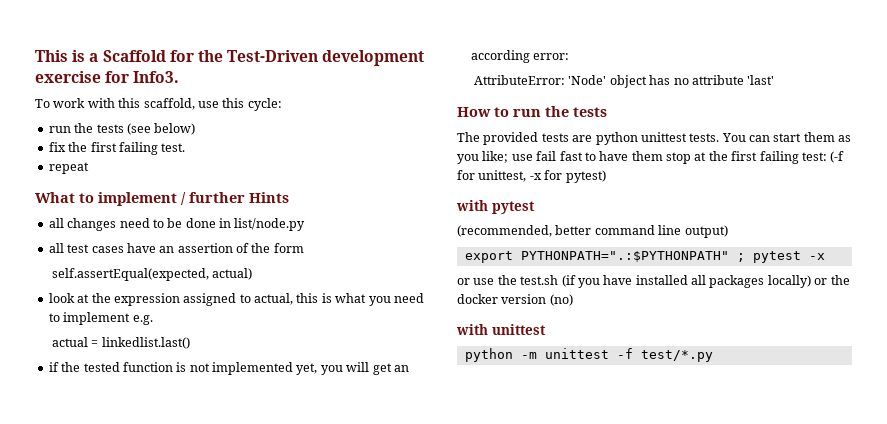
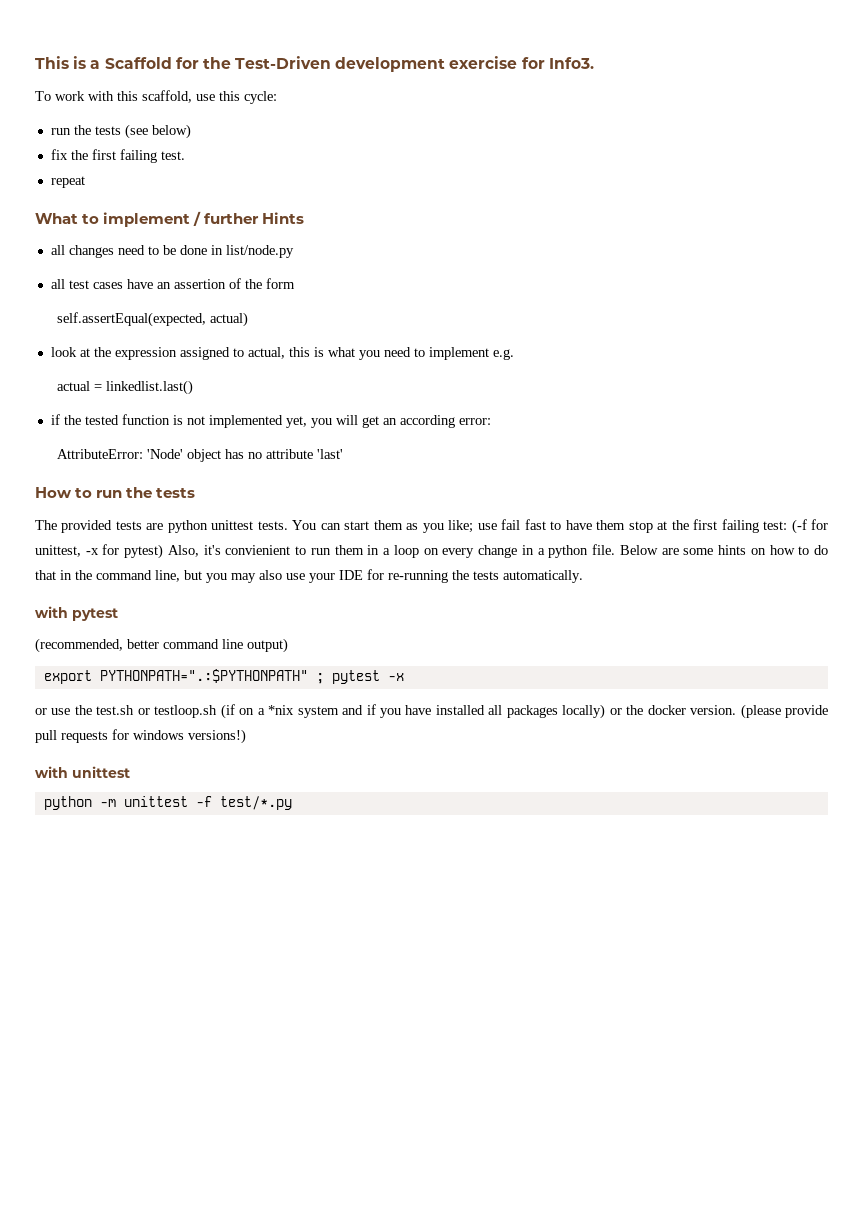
(606, 176) none -> [167,544,829,558] [35,569,583,583] Also, it's convienient to run them in a loop on every change in a python file. Below are some hints on how to do that in the command line, but you may also use your IDE for re-running the tests automatically.
[561,275,576,287] (if -> [137,704,376,719] or testloop.sh (if on a *nix system and if
[501,294,573,306] version (no) -> [690,704,829,719] [35,729,246,744] version. (please provide pull requests for windows versions!)

